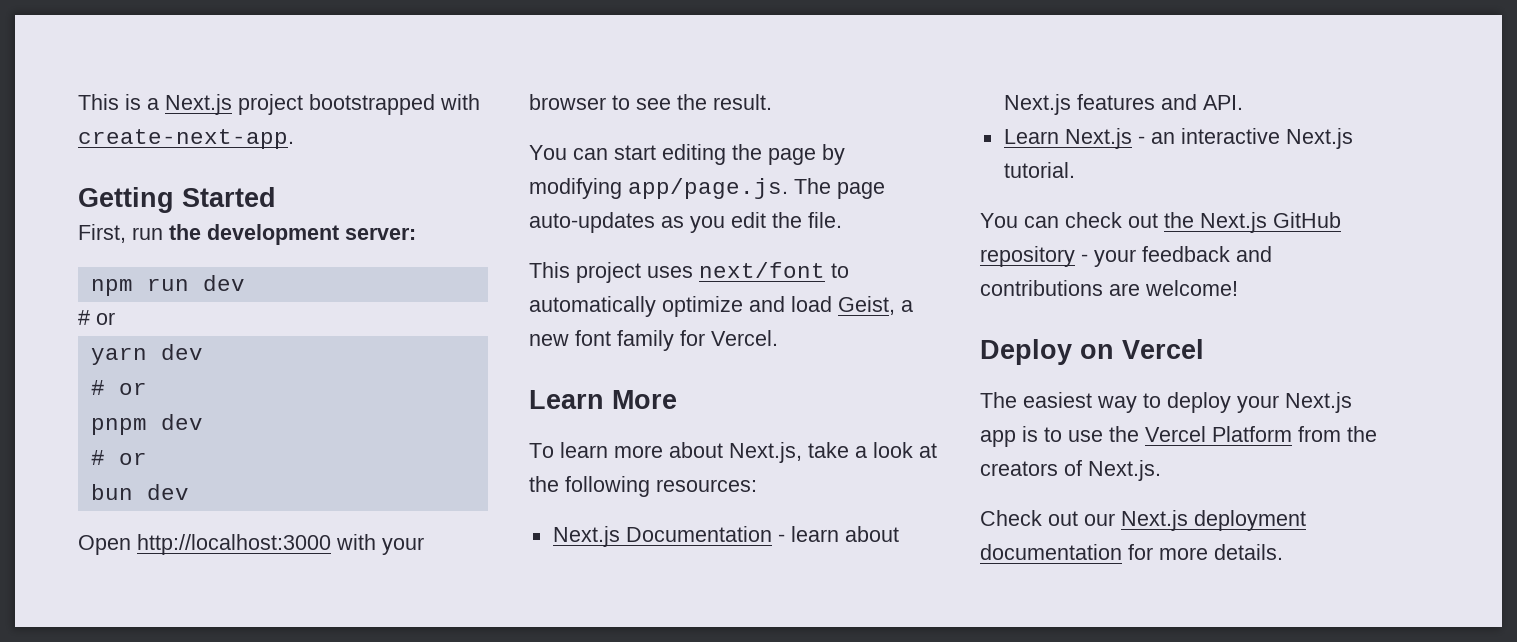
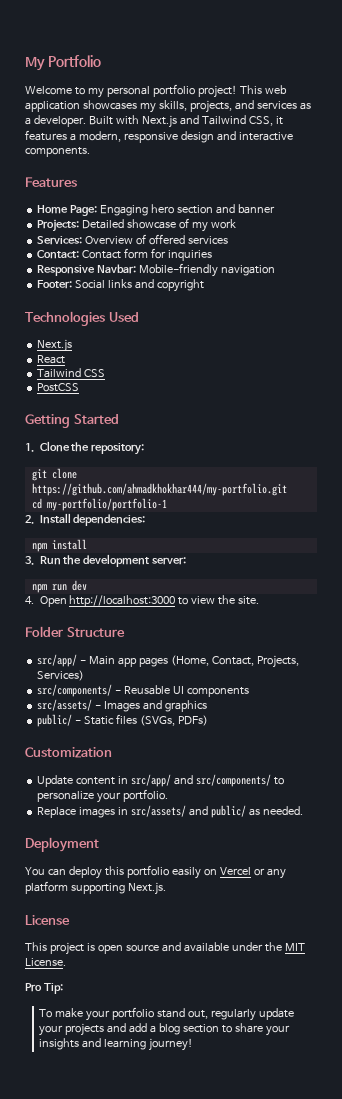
[78,94,480,115] [78,129,294,149] [78,187,276,213] [78,224,163,243] This is a Next.js project bootstrapped with create-next-app. // Getting Started // First, run -> [25,55,101,71] [25,84,287,98] [25,100,311,113] [25,115,283,128] [25,130,293,143] [25,147,90,157] [25,177,77,187] [37,204,275,216] [37,218,236,232] [37,234,228,245] [37,248,212,261] [37,263,276,277] [37,279,204,292] [25,311,139,326] [37,339,73,352] [37,355,66,364] [37,368,106,378] [37,383,80,392] [25,414,119,428] [25,441,145,455] [31,468,77,481] [31,483,287,496] [31,498,167,511] [25,513,146,526] [31,539,87,552] [25,556,61,565] My Portfolio // Welcome to my personal portfolio project! This web application showcases my skills, projects, and services as a developer. Built with Next.js and Tailwind CSS, it features a modern, responsive design and interactive components. // Features // Home Page: Engaging hero section and banner // Projects: Detailed showcase of my work // Services: Overview of offered services // Contact: Contact form for inquiries // Responsive Navbar: Mobile-friendly navigation // Footer: Social links and copyright // Technologies Used // Next.js // React // Tailwind CSS // PostCSS // Getting Started // 1. Clone the repository: // git clone https://github.com/ahmadkhokhar444/my-portfolio.git // cd my-portfolio/portfolio-1 // 2. Install dependencies: // npm install // 3. Run
[78,310,115,325] [90,344,203,365] [90,380,147,395] [90,414,203,435] [90,450,147,465] [90,484,189,500] [78,534,424,555] [529,94,772,110] [529,144,845,165] [529,178,885,199] [529,212,842,233] [529,262,849,283] [529,296,913,317] [529,330,778,351] [529,390,677,409] [529,442,937,463] [529,476,757,497] [552,526,899,547] [1003,94,1243,115] [1003,128,1353,149] [1003,162,1075,178] [980,212,1341,233] [980,246,1272,267] [980,280,1238,296] [980,339,1204,365] [980,392,1352,413] [980,426,1377,447] [980,460,1161,481] [980,510,1306,531] [980,544,1283,560] # or // yarn dev // # or // pnpm dev // # or // bun dev // Open http://localhost:3000 with your browser to see the result. // You can start editing the page by modifying app/page.js. The page auto-updates as you edit the file. // This project uses next/font to automatically optimize and load Geist, a new font family for Vercel. // Learn More // To learn more about Next.js, take a look at the following resources: // Next.js Documentation - learn about Next.js features and API. // Learn Next.js - an interactive Next.js tutorial. // You can check out the Next.js GitHub repository - your feedback and contributions are welcome! // Deploy on Vercel // The easiest way to deploy your Next.js app is to use the Vercel Platform from the creators of Next.js. // Check out our Next.js deployment documentation for more details. -> [25,595,260,607] [25,626,125,637] [37,654,299,668] [37,670,85,681] [37,684,249,697] [37,699,207,712] [37,714,208,727] [25,747,112,758] [37,774,284,787] [37,789,169,803] [37,805,303,818] [25,837,99,852] [25,865,286,879] [25,881,166,895] [25,915,70,925] [25,942,305,955] [25,958,66,966] [25,983,63,994] [39,1007,295,1021] [39,1023,291,1036] [39,1038,194,1051] 4. Open http://localhost:3000 to view the site. // Folder Structure // src/app/ - Main app pages (Home, Contact, Projects, Services) // src/components/ - Reusable UI components // src/assets/ - Images and graphics // public/ - Static files (SVGs, PDFs) // Customization // Update content in src/app/ and src/components/ to personalize your portfolio. // Replace images in src/assets/ and public/ as needed. // Deployment // You can deploy this portfolio easily on Vercel or any platform supporting Next.js. // License // This project is open source and available under the MIT License. // Pro Tip: // To make your portfolio stand out, regularly update your projects and add a blog section to share your insights and learning journey!

